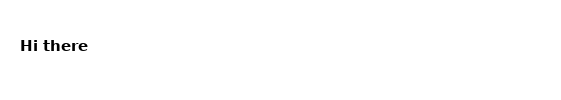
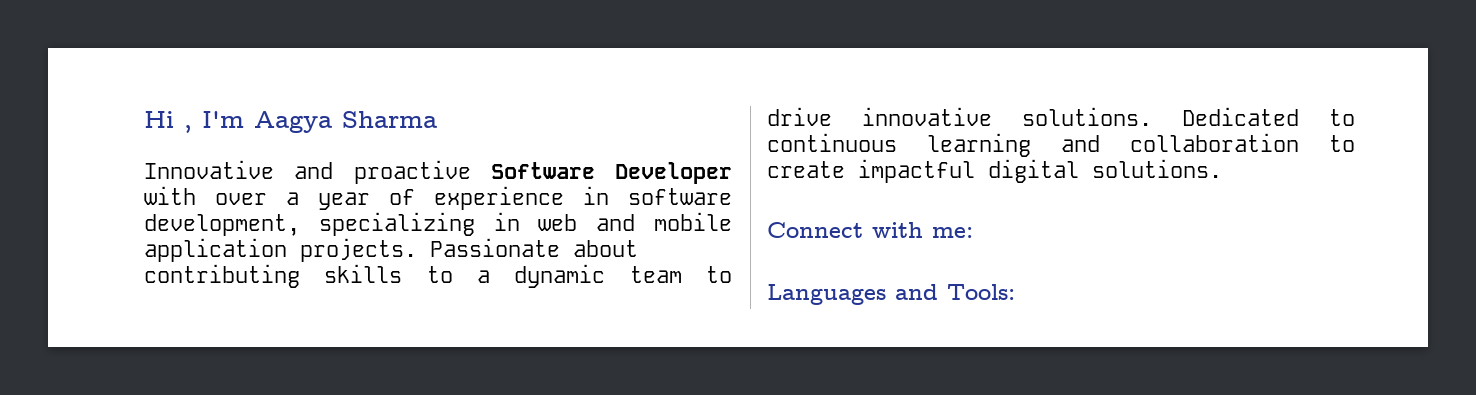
[43,40,88,51] there -> [184,111,437,133] [144,160,732,184] [144,186,732,210] [144,212,732,236] [144,238,638,262] [144,264,732,288] [767,107,1355,126] [767,133,1355,157] [767,159,1222,183] [767,222,973,238] [767,284,1015,305] , I'm Aagya Sharma // Innovative and proactive Software Developer with over a year of experience in software development, specializing in web and mobile application projects. Passionate about contributing skills to a dynamic team to drive innovative solutions. Dedicated to continuous learning and collaboration to create impactful digital solutions. // Connect with me: // Languages and Tools:

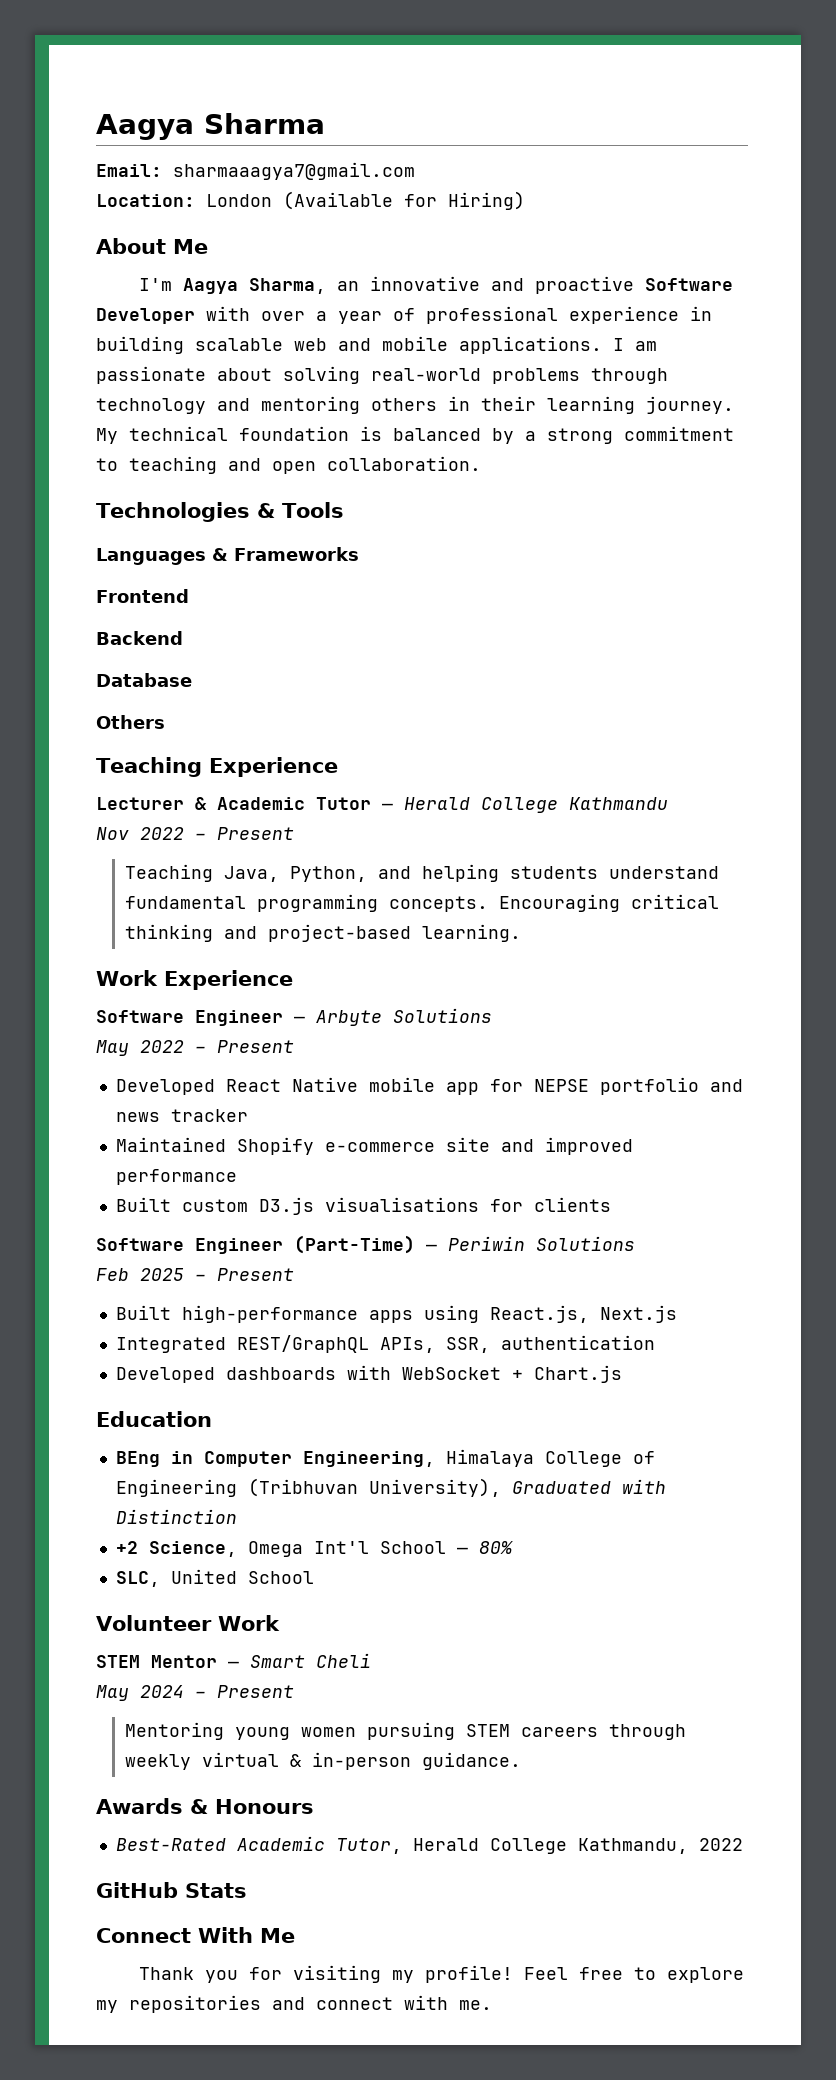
[144,111,244,133] Hi , I'm -> (96, 127) none
[144,160,274,179] Innovative -> [96,162,415,180] [96,191,525,210] [96,238,208,254] [139,276,481,294] Email: sharmaaagya7@gmail.com // Location: London (Available for Hiring) // About Me // I'm Aagya Sharma, an innovative
(415, 197) none -> [426,306,558,324] professional
[628,188,732,205] [144,212,732,236] [144,238,638,262] [144,264,732,288] [767,107,1355,126] [767,133,1355,157] [767,159,1222,183] [767,222,973,238] [767,284,1015,305] software development, specializing in web and mobile application projects. Passionate about contributing skills to a dynamic team to drive innovative solutions. Dedicated to continuous learning and collaboration to create impactful digital solutions. // Connect with me: // Languages and Tools: -> [96,336,657,354] [96,366,668,384] [96,396,734,414] [96,426,734,444] [96,456,481,474] [96,502,344,522] [96,547,359,565] [96,589,189,603] [96,631,183,645] [96,673,192,687] [96,715,165,729] [96,757,338,777] [96,797,668,813] [96,827,294,840] [124,864,719,882] [124,894,719,912] [124,924,521,942] [96,970,293,990] [96,1008,492,1026] [96,1040,294,1056] [115,1077,743,1095] [115,1109,248,1122] [115,1137,633,1155] [115,1169,237,1185] [115,1197,611,1215] [96,1235,635,1254] [96,1268,294,1281] [115,1305,677,1323] [115,1335,655,1353] [115,1365,622,1383] [96,1411,212,1427] [115,1449,655,1467] [115,1478,666,1497] [115,1509,237,1524] [115,1541,513,1557] [115,1569,314,1587] [96,1615,280,1631] [96,1653,371,1668] [96,1685,294,1701] [124,1722,686,1740] [124,1752,521,1770] [96,1798,314,1814] [115,1836,743,1854] [96,1882,247,1898] [96,1927,295,1943] [139,1965,745,1983] [96,1995,492,2013] building scalable web and mobile applications. I am passionate about solving real-world problems through technology and mentoring others in their learning journey. My technical foundation is balanced by a strong commitment to teaching and open collaboration. // Technologies & Tools // Languages & Frameworks // Frontend // Backend // Database // Others // Teaching Experience // Lecturer & Academic Tutor — Herald College Kathmandu // Nov 2022 – Present // Teaching Java, Python, and helping students understand fundamental programming concepts. Encouraging critical thinking and project-based learning. // Work Experience // Software Engineer — Arbyte Solutions // May 2022 – Present // Developed React Native mobile app for NEPSE portfolio and news tracker // Maintained Shopify e-commerce site and improved performance // Built custom D3.js visualisations for clients // Software Engineer (Part-Time) — Periwin Solutions // Feb 2025 – Present // Built high-performance apps using React.js, Next.js // Integrated REST/GraphQL APIs, SSR, authentication // Developed dashboards with WebSocket + Chart.js // Education // BEng in Computer Engineering, Himalaya College of Engineering (Tribhuvan University), Graduated with Distinction // +2 Science, Omega Int'l School — 80% // SLC, United School // Volunteer Work // STEM Mentor — Smart Cheli // May 2024 – Present // Mentoring young women pursuing STEM careers through weekly virtual & in-person guidance. // Awards & Honours // Best-Rated Academic Tutor, Herald College Kathmandu, 2022 // GitHub Stats // Connect With Me // Thank you for visiting my profile! Feel free to explore my repositories and connect with me.

